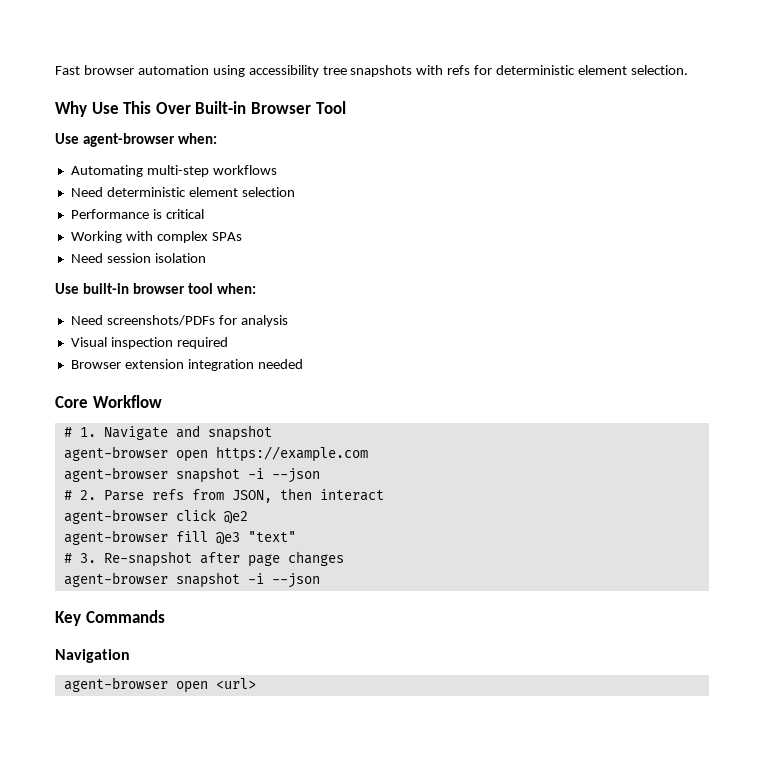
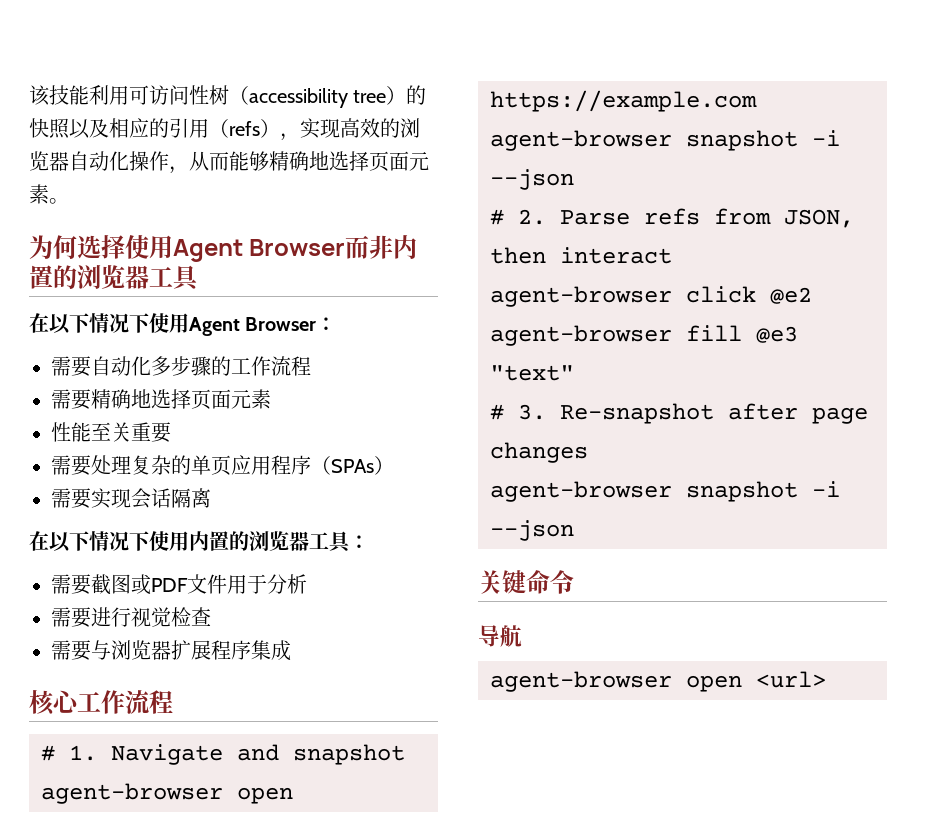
[55,65,688,77] [55,101,346,117] [55,133,217,147] [70,165,277,177] [70,187,295,197] [70,209,204,219] [70,231,242,243] [70,253,206,263] [55,283,256,294] [70,315,288,327] [70,337,228,349] [70,359,303,371] [55,395,162,408] Fast browser automation using accessibility tree snapshots with refs for deterministic element selection. // Why Use This Over Built-in Browser Tool // Use agent-browser when: // Automating multi-step workflows // Need deterministic element selection // Performance is critical // Working with complex SPAs // Need session isolation // Use built-in browser tool when: // Need screenshots/PDFs for analysis // Visual inspection required // Browser extension integration needed // Core Workflow -> [29,85,427,108] [29,118,420,141] [29,151,429,174] [29,184,69,204] [29,234,418,262] [29,265,200,291] [29,313,337,336] [51,356,311,377] [51,389,271,410] [51,422,171,443] [51,455,394,476] [51,488,211,509] [29,531,369,553] [51,574,307,595] [51,607,211,628] [51,640,291,661] [29,690,173,716] 该技能利用可访问性树（accessibility tree）的快照以及相应的引用（refs），实现高效的浏览器自动化操作，从而能够精确地选择页面元素。 // 为何选择使用Agent Browser而非内置的浏览器工具 // 在以下情况下使用Agent Browser： // 需要自动化多步骤的工作流程 // 需要精确地选择页面元素 // 性能至关重要 // 需要处理复杂的单页应用程序（SPAs） // 需要实现会话隔离 // 在以下情况下使用内置的浏览器工具： // 需要截图或PDF文件用于分析 // 需要进行视觉检查 // 需要与浏览器扩展程序集成 // 核心工作流程
[55,610,165,626] [55,649,130,663] Key Commands // Navigation -> [478,570,574,594] [478,625,522,647] 关键命令 // 导航

